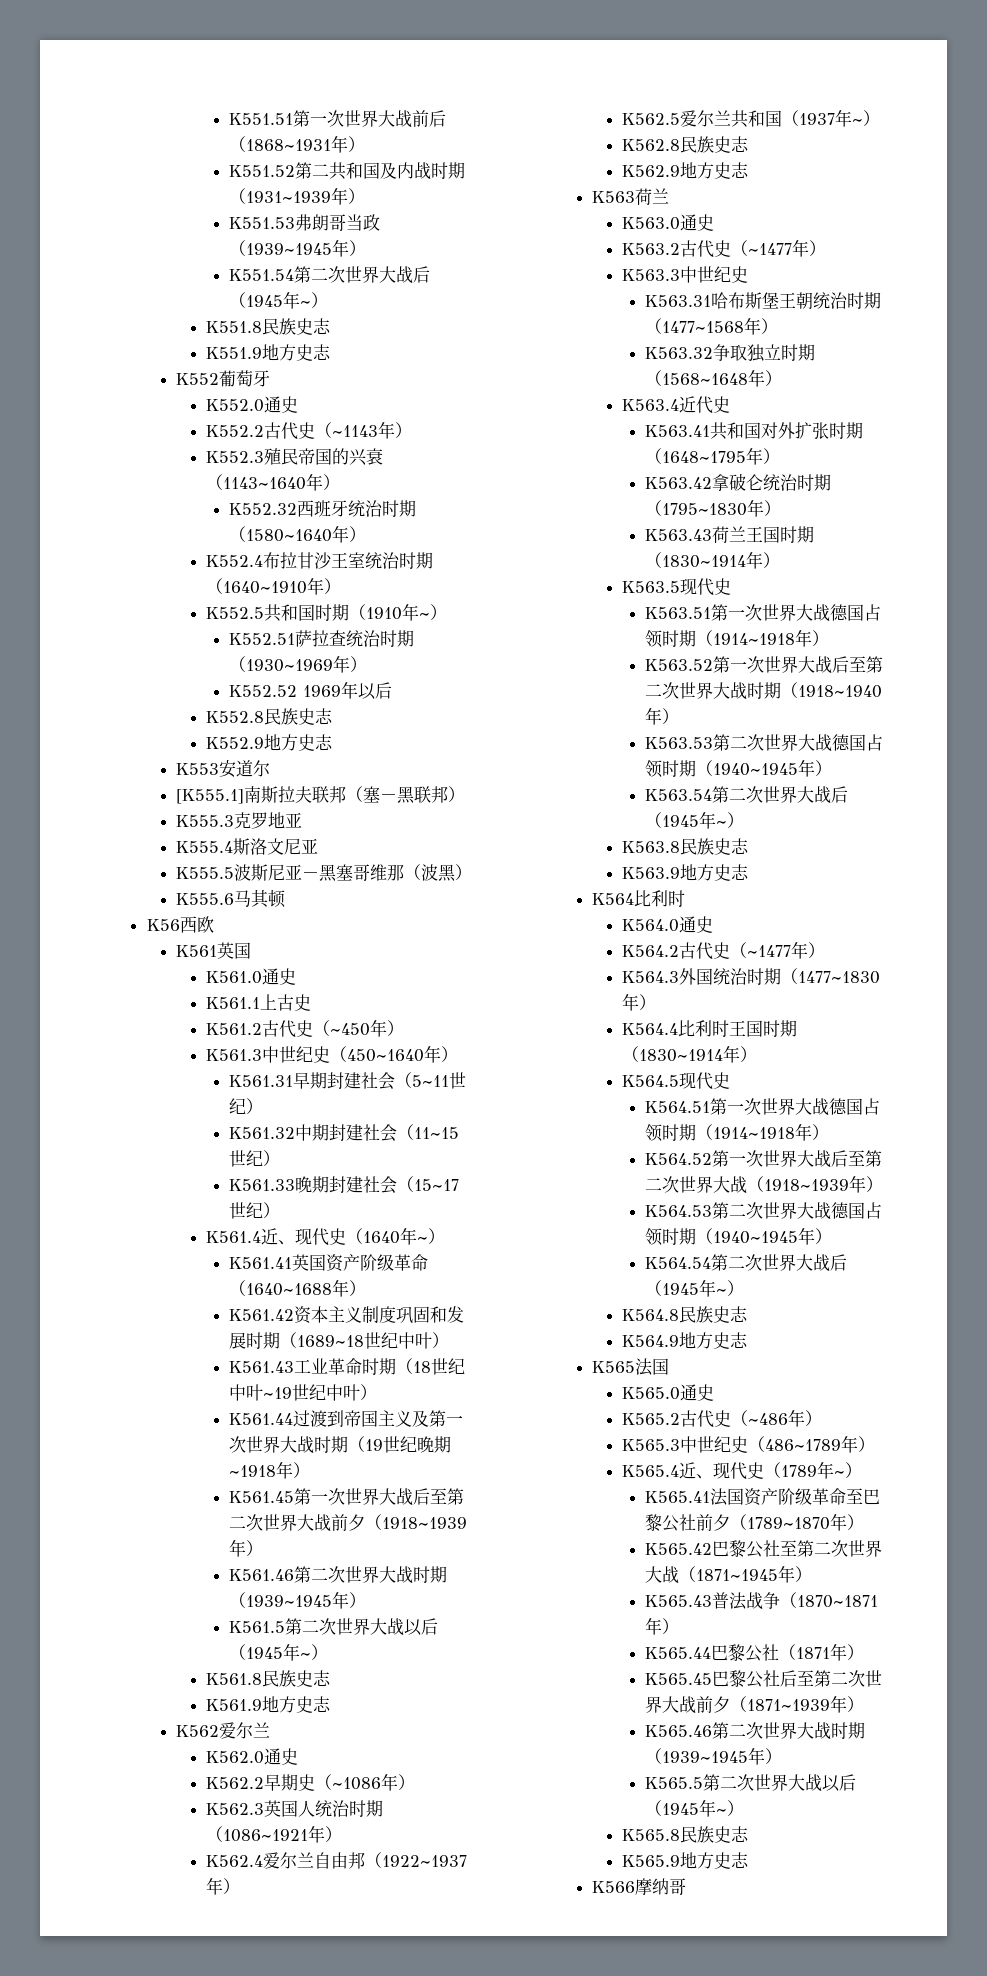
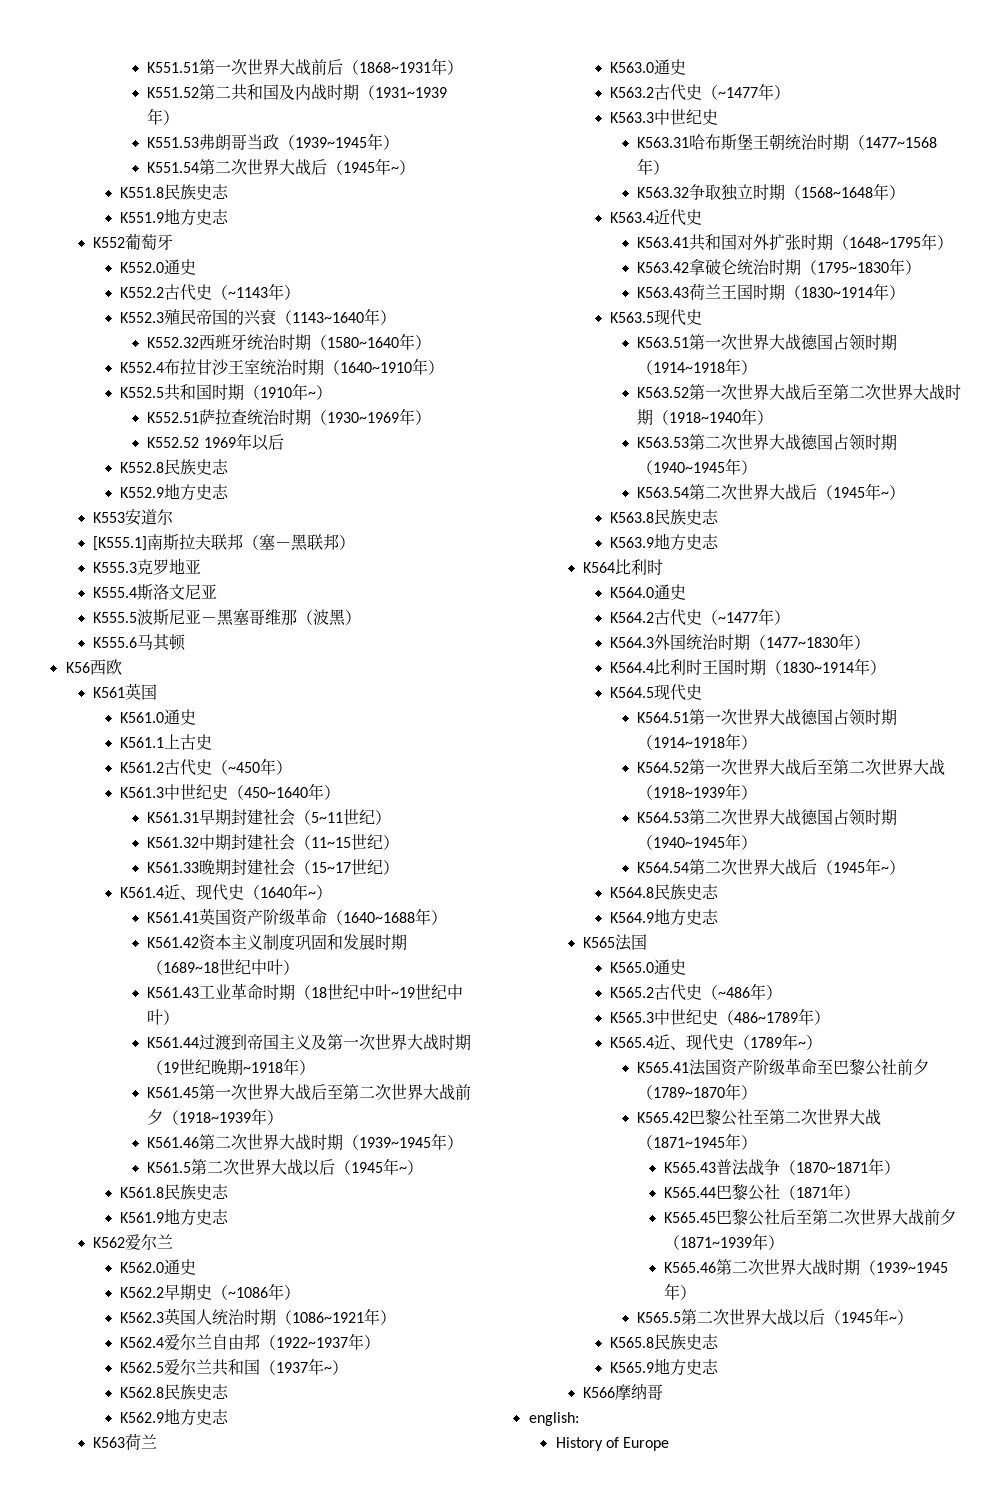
(687, 1886) none -> [528,1412,579,1426] [555,1437,670,1451] // english: // History of Europe

